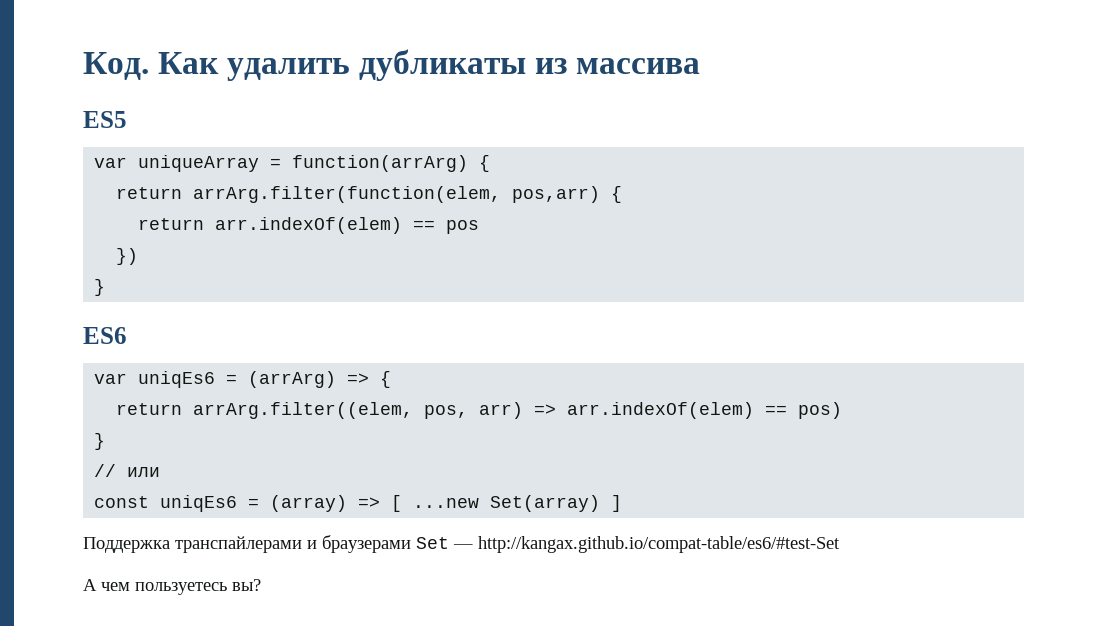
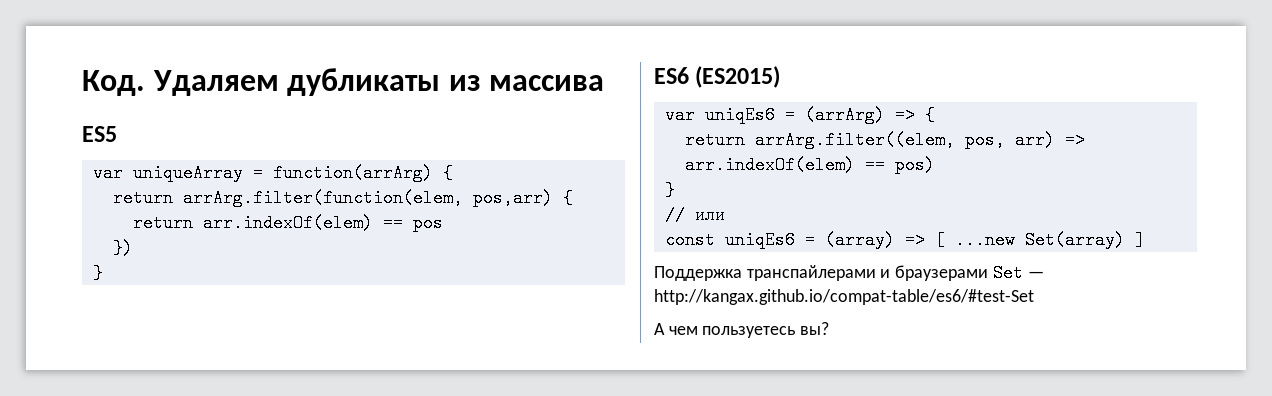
[158,52,351,81] Как удалить -> [152,70,279,96] Удаляем
(127, 335) none -> [695,66,781,88] (ES2015)

